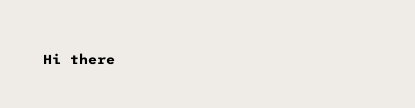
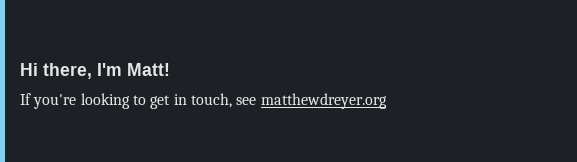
[70,53,115,65] there -> [43,63,170,79] [20,93,387,109] there, I'm Matt! // If you're looking to get in touch, see matthewdreyer.org

